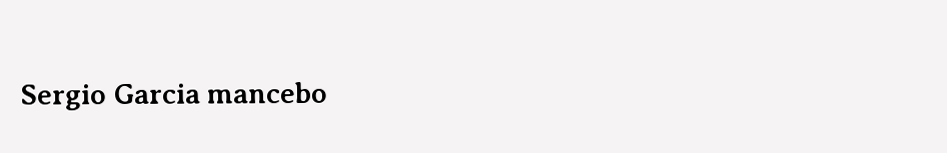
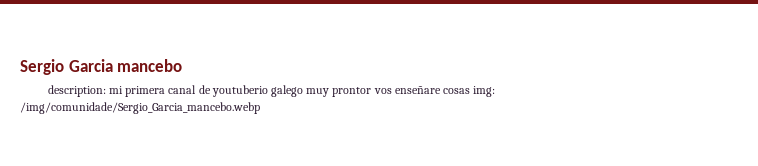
(329, 92) none -> [47,85,496,97] [20,102,260,114] // description: mi primera canal de youtuberio galego muy prontor vos enseñare cosas img: /img/comunidade/Sergio_Garcia_mancebo.webp

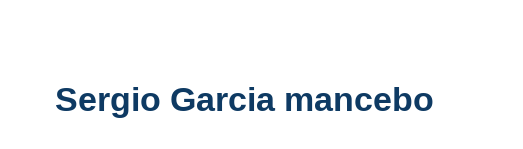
[47,85,496,97] [20,102,260,114] // description: mi primera canal de youtuberio galego muy prontor vos enseñare cosas img: /img/comunidade/Sergio_Garcia_mancebo.webp -> (435, 99) none

